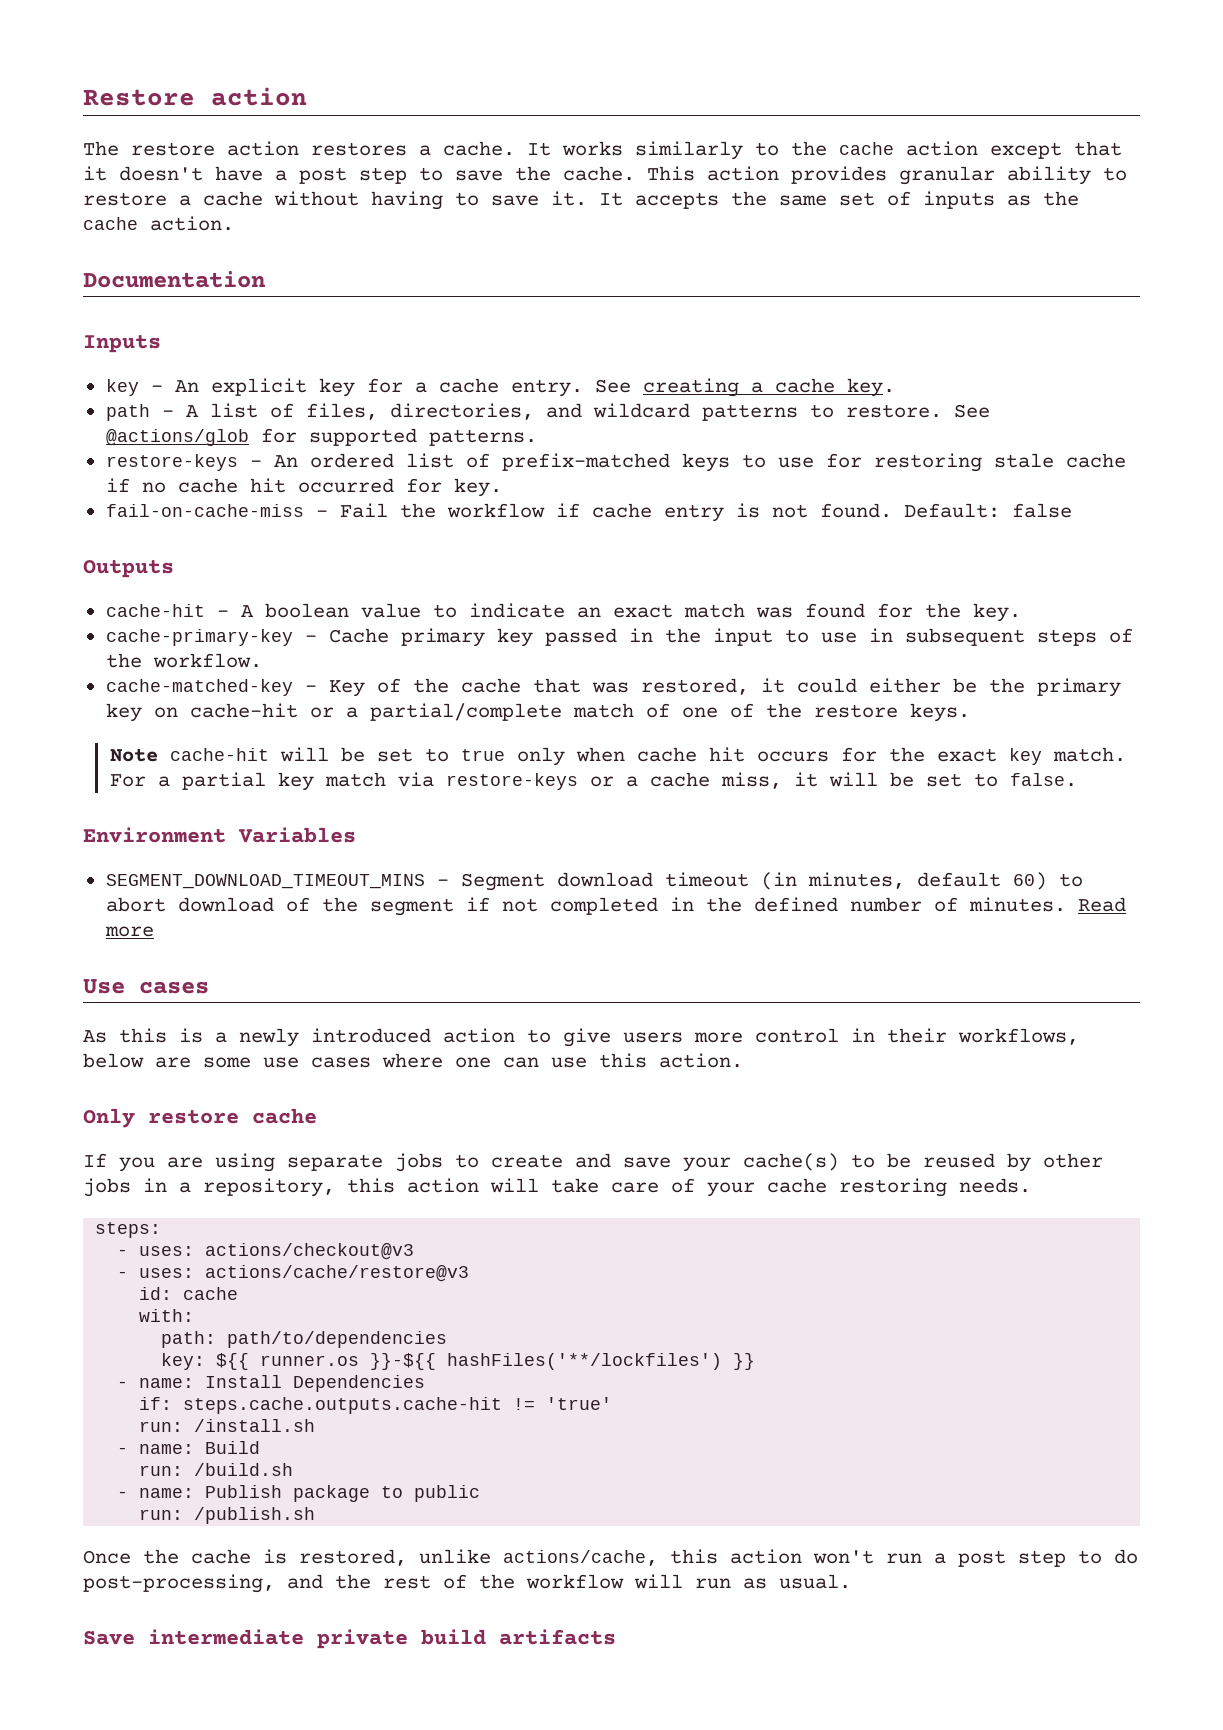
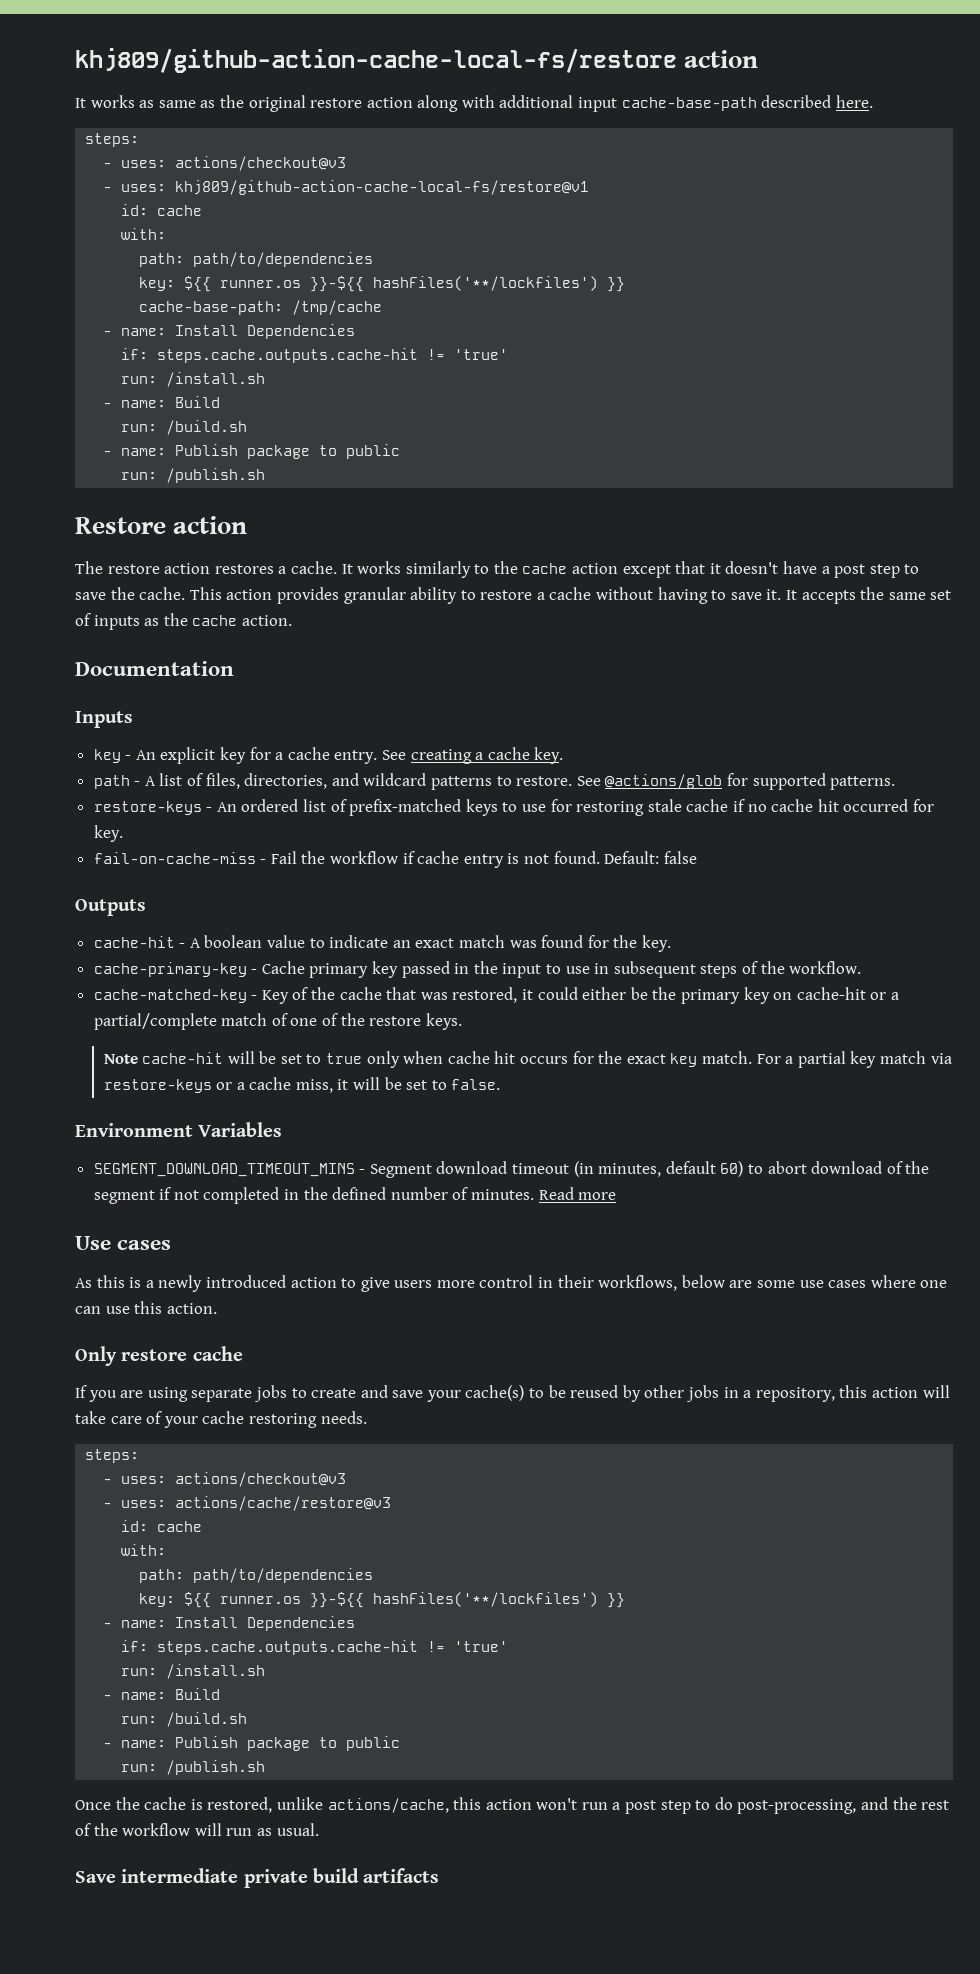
(83, 97) none -> [75,48,759,73] [75,95,873,112] [85,133,140,147] [103,156,347,171] [103,180,590,195] [121,204,203,216] [121,228,167,240] [139,252,374,267] [139,276,626,292] [139,300,383,315] [103,324,356,339] [121,348,509,363] [121,372,266,387] [103,396,221,408] [121,420,248,435] [103,444,401,459] [121,468,266,483] khj809/github-action-cache-local-fs/restore action // It works as same as the original restore action along with additional input cache-base-path described here. // steps: // - uses: actions/checkout@v3 // - uses: khj809/github-action-cache-local-fs/restore@v1 // id: cache // with: // path: path/to/dependencies // key: ${{ runner.os }}-${{ hashFiles('**/lockfiles') }} // cache-base-path: /tmp/cache // - name: Install Dependencies // if: steps.cache.outputs.cache-hit != 'true' // run: /install.sh // - name: Build // run: /build.sh // - name: Publish package to public // run: /publish.sh //

